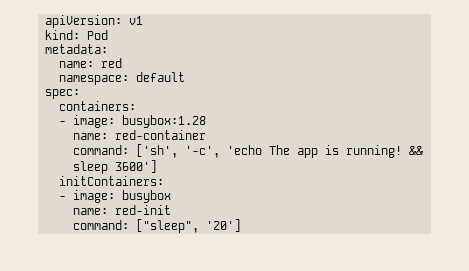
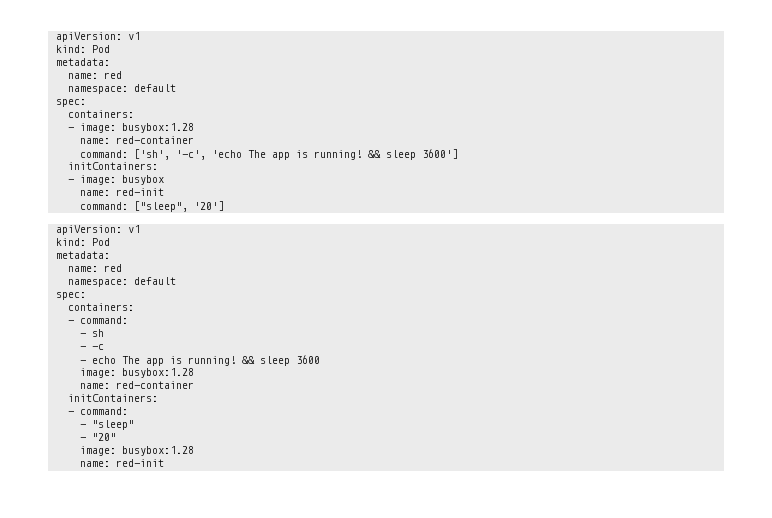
(241, 225) none -> [55,225,140,235] [55,238,110,246] [55,251,110,259] [67,264,122,272] [67,277,176,287] [55,292,86,300] [67,303,134,311] [67,316,128,324] [79,329,104,337] [79,344,104,350] [79,355,320,366] [79,368,194,378] [79,381,194,389] [67,394,158,402] [67,407,128,415] [79,420,134,430] [79,433,116,441] [79,446,194,456] [79,459,164,467] // apiVersion: v1 // kind: Pod // metadata: // name: red // namespace: default // spec: // containers: // - command: // - sh // - -c // - echo The app is running! && sleep 3600 // image: busybox:1.28 // name: red-container // initContainers: // - command: // - "sleep" // - "20" // image: busybox:1.28 // name: red-init

